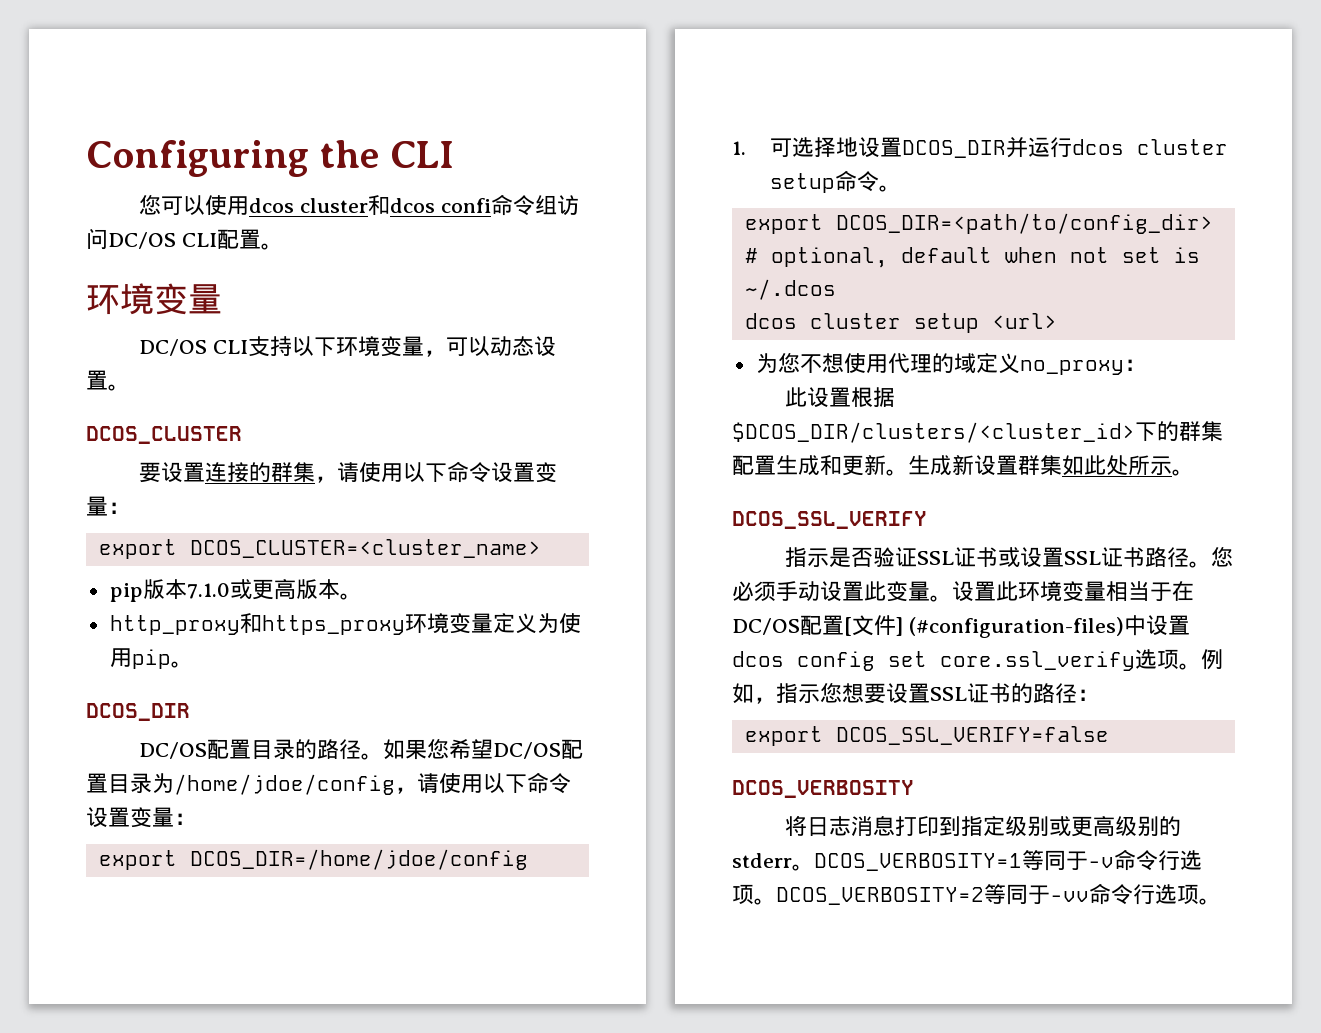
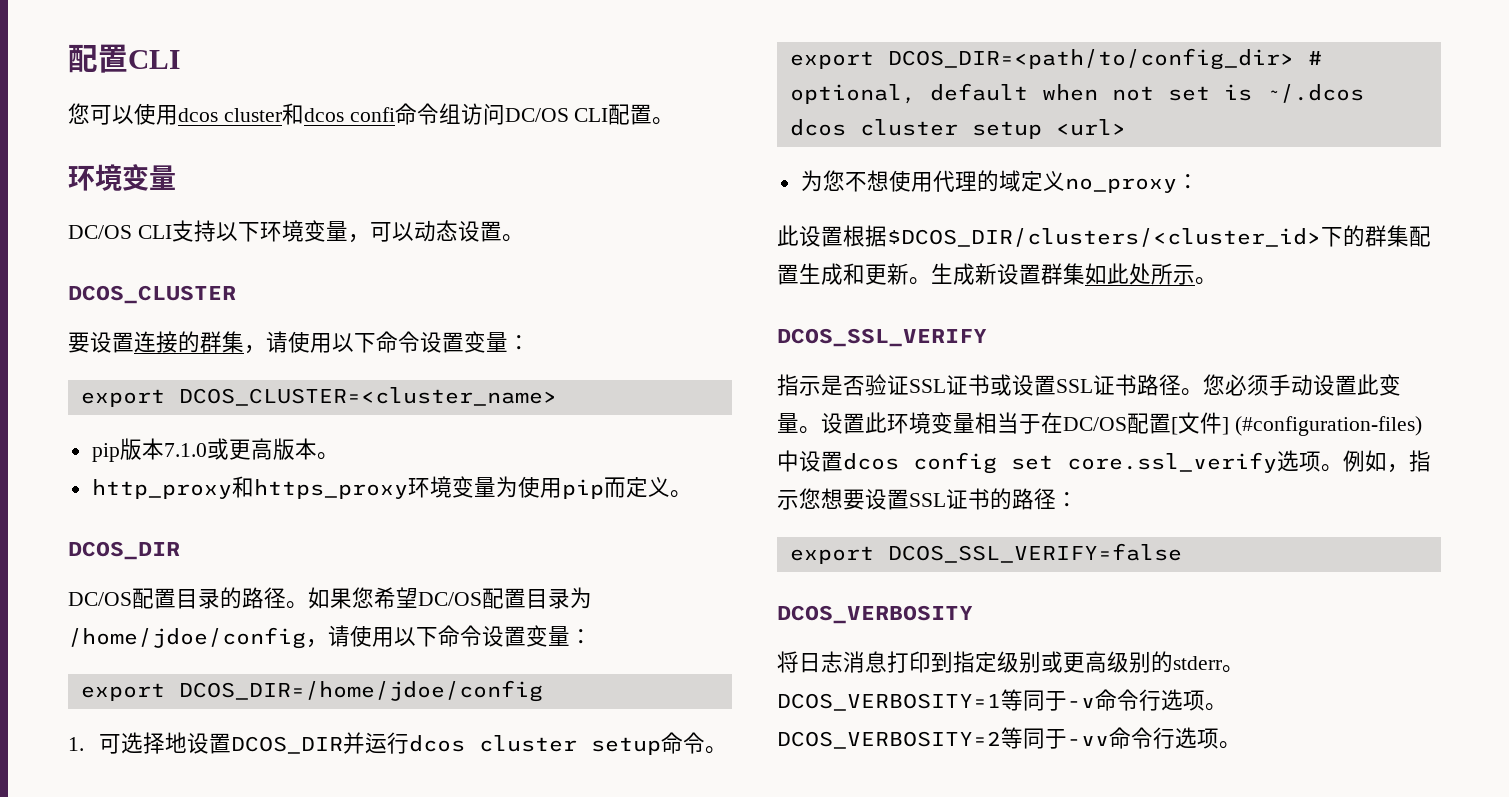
[86,140,380,177] Configuring the -> [68,44,128,73] 配置
[492,613,537,634] 定义 -> (496, 487) none
(171, 659) none -> [603,477,670,498] 而定义

